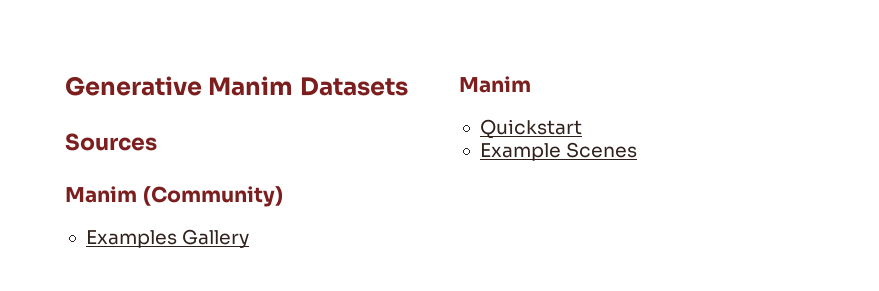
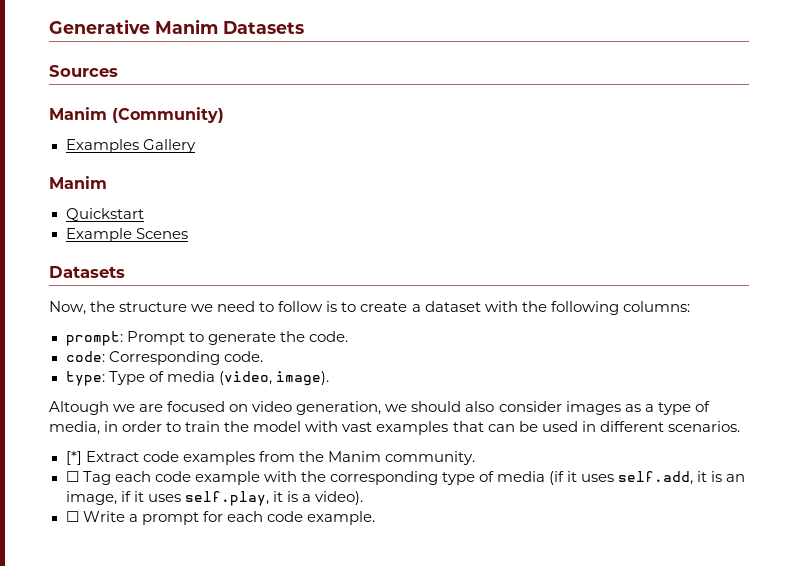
(638, 150) none -> [49,266,125,278] [49,301,690,315] [65,331,348,346] [65,351,263,365] [65,371,329,386] [49,401,710,415] [49,421,740,435] [65,451,475,465] [65,471,746,485] [65,491,363,506] [65,511,375,525] // Datasets // Now, the structure we need to follow is to create a dataset with the following columns: // prompt: Prompt to generate the code. // code: Corresponding code. // type: Type of media (video, image). // Altough we are focused on video generation, we should also consider images as a type of media, in order to train the model with vast examples that can be used in different scenarios. // [*] Extract code examples from the Manim community. // ☐ Tag each code example with the corresponding type of media (if it uses self.add, it is an image, if it uses self.play, it is a video). // ☐ Write a prompt for each code example.

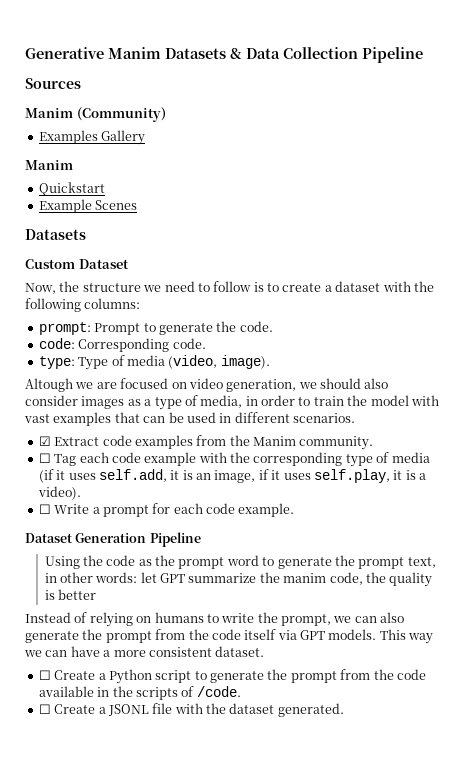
(304, 27) none -> [230,47,423,63] & Data Collection Pipeline
(125, 272) none -> [25,259,129,269] // Custom Dataset
[65,451,82,465] [*] -> [38,436,51,446] ☑
(375, 518) none -> [25,532,201,547] [44,555,436,569] [44,572,433,587] [44,589,96,600] [25,612,405,627] [25,629,434,644] [24,646,265,657] [38,669,426,684] [38,686,241,700] [38,703,344,717] // Dataset Generation Pipeline // Using the code as the prompt word to generate the prompt text, in other words: let GPT summarize the manim code, the quality is better // Instead of relying on humans to write the prompt, we can also generate the prompt from the code itself via GPT models. This way we can have a more consistent dataset. // ☐ Create a Python script to generate the prompt from the code available in the scripts of /code. // ☐ Create a JSONL file with the dataset generated.

